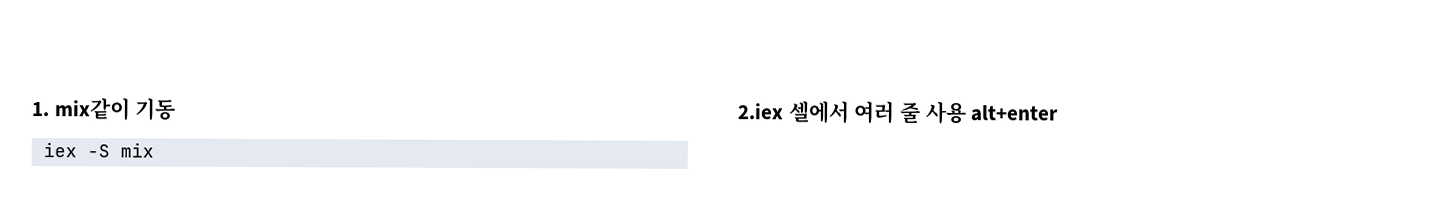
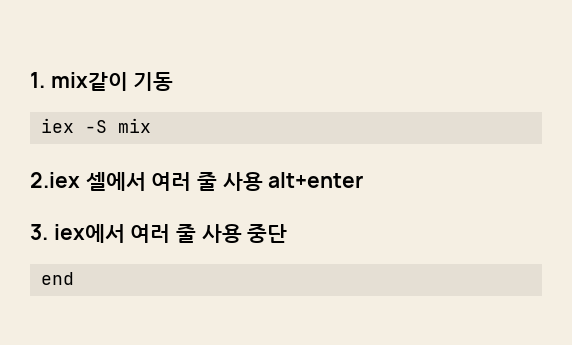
(1059, 113) none -> [30,224,288,243] [40,272,74,285] // 3. iex에서 여러 줄 사용 중단 // end

